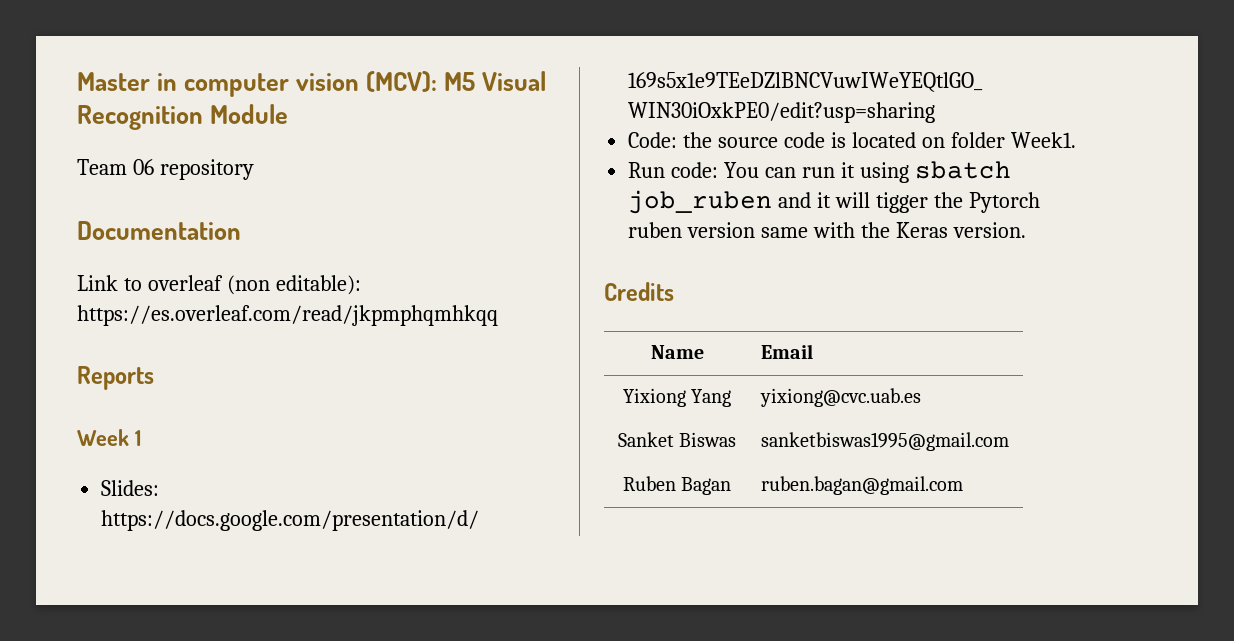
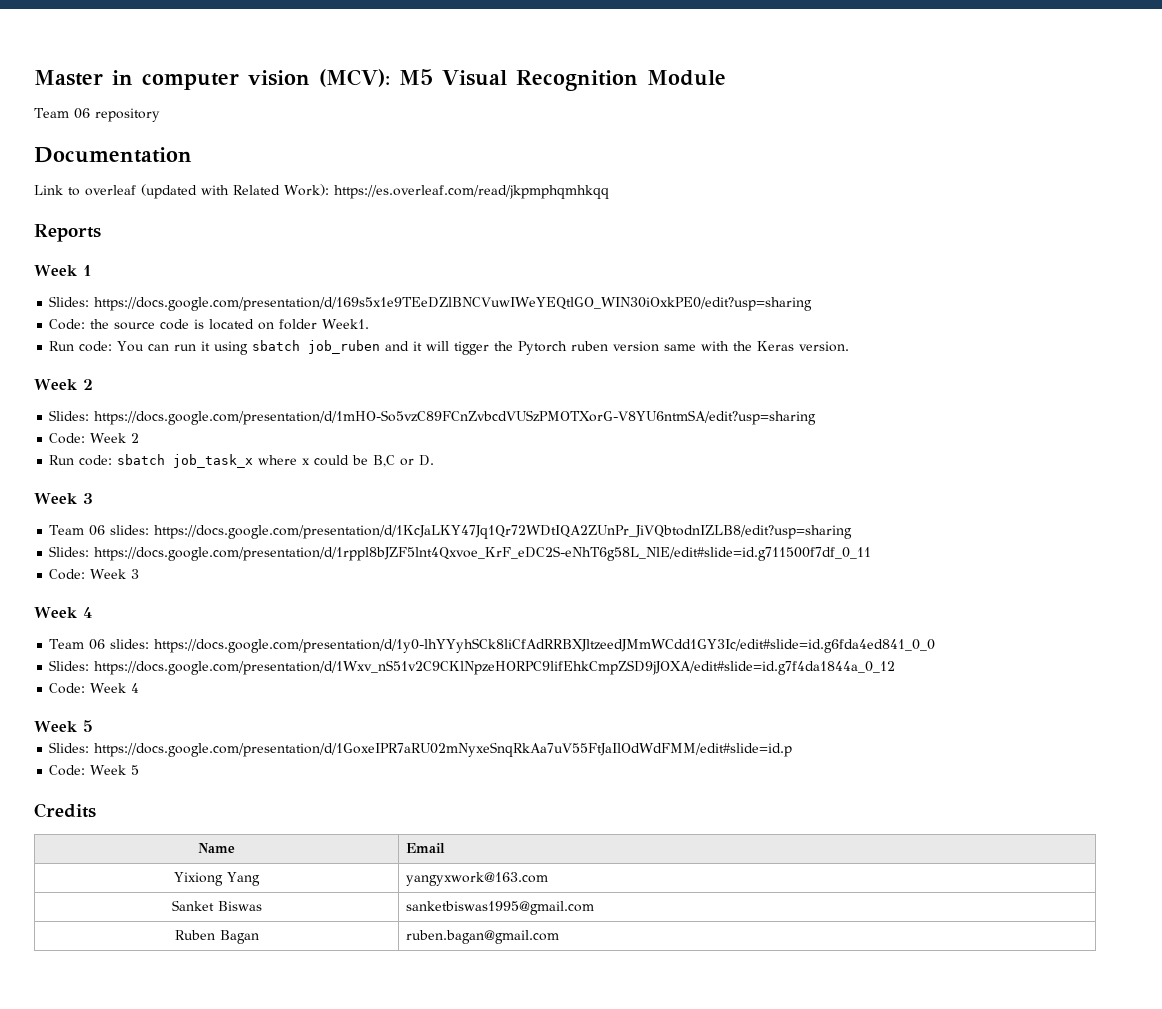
[226,275,361,295] (non editable): -> [141,184,329,199] (updated with Related Work):
(1026, 230) none -> [34,379,93,390] [49,410,817,425] [49,433,140,444] [49,454,435,468] [34,493,93,504] [49,525,853,539] [49,546,872,561] [49,569,140,580] [34,607,92,618] [49,638,936,653] [49,660,896,675] [49,683,140,694] [34,720,93,732] [49,742,793,757] [49,765,140,776] // Week 2 // Slides: https://docs.google.com/presentation/d/1mHO-So5vzC89FCnZvbcdVUSzPMOTXorG-V8YU6ntmSA/edit?usp=sharing // Code: Week 2 // Run code: sbatch job_task_x where x could be B,C or D. // Week 3 // Team 06 slides: https://docs.google.com/presentation/d/1KcJaLKY47Jq1Qr72WDtIQA2ZUnPr_JiVQbtodnIZLB8/edit?usp=sharing // Slides: https://docs.google.com/presentation/d/1rppl8bJZF5lnt4Qxvoe_KrF_eDC2S-eNhT6g58L_NlE/edit#slide=id.g711500f7df_0_11 // Code: Week 3 // Week 4 // Team 06 slides: https://docs.google.com/presentation/d/1y0-lhYYyhSCk8liCfAdRRBXJltzeedJMmWCdd1GY3Ic/edit#slide=id.g6fda4ed841_0_0 // Slides: https://docs.google.com/presentation/d/1Wxv_nS51v2C9CKlNpzeHORPC9lifEhkCmpZSD9jJOXA/edit#slide=id.g7f4da1844a_0_12 // Code: Week 4 // Week 5 // Slides: https://docs.google.com/presentation/d/1GoxeIPR7aRU02mNyxeSnqRkAa7uV55FtJaIlOdWdFMM/edit#slide=id.p // Code: Week 5
[760,388,922,407] yixiong@cvc.uab.es -> [406,872,549,886] yangyxwork@163.com

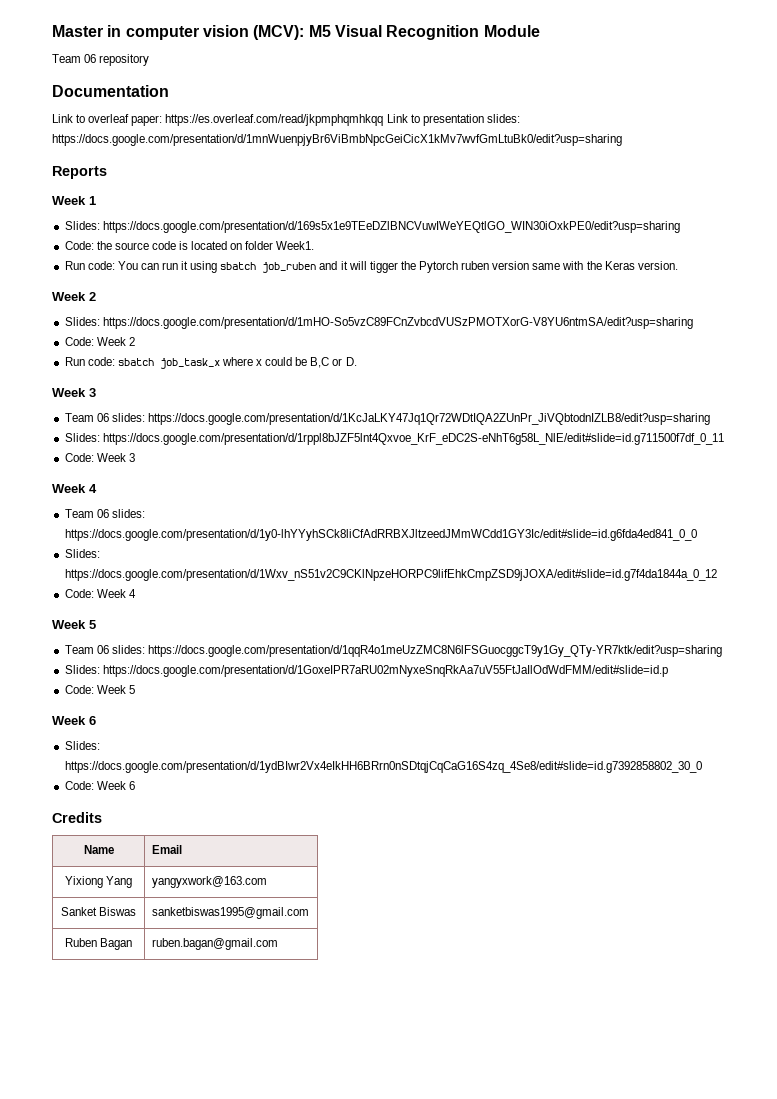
[141,184,609,199] (updated with Related Work): https://es.overleaf.com/read/jkpmphqmhkqq -> [131,114,520,126] [52,134,622,146] paper: https://es.overleaf.com/read/jkpmphqmhkqq Link to presentation slides: https://docs.google.com/presentation/d/1mnWuenpjyBr6ViBmbNpcGeiCicX1kMv7wvfGmLtuBk0/edit?usp=sharing
(93, 726) none -> [64,645,722,657] // Team 06 slides: https://docs.google.com/presentation/d/1qqR4o1meUzZMC8N6lFSGuocggcT9y1Gy_QTy-YR7ktk/edit?usp=sharing
(140, 770) none -> [52,716,96,725] [64,741,100,750] [64,761,702,773] [64,781,135,790] // Week 6 // Slides: https://docs.google.com/presentation/d/1ydBIwr2Vx4eIkHH6BRrn0nSDtqjCqCaG16S4zq_4Se8/edit#slide=id.g7392858802_30_0 // Code: Week 6

